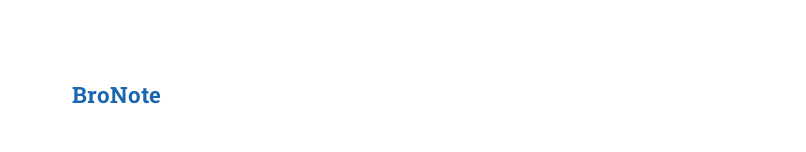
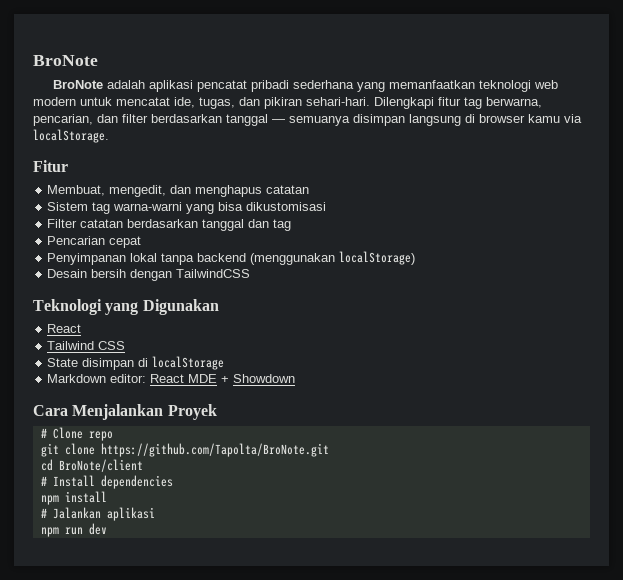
[72,87,161,104] BroNote -> [33,55,98,66] [52,80,558,92] [33,97,542,109] [33,114,582,126] [33,129,109,143] [33,160,68,172] [47,185,310,197] [47,202,327,214] [47,219,292,231] [47,236,142,248] [47,251,416,265] [47,269,251,281] [33,299,219,315] [47,324,82,333] [47,341,126,350] [47,356,225,370] [47,374,296,383] [33,404,217,420] [40,427,113,441] [40,443,329,457] [40,459,143,472] [40,475,173,489] [40,491,107,505] [40,507,155,521] [40,523,107,537] BroNote // BroNote adalah aplikasi pencatat pribadi sederhana yang memanfaatkan teknologi web modern untuk mencatat ide, tugas, dan pikiran sehari-hari. Dilengkapi fitur tag berwarna, pencarian, dan filter berdasarkan tanggal — semuanya disimpan langsung di browser kamu via localStorage. // Fitur // Membuat, mengedit, dan menghapus catatan // Sistem tag warna-warni yang bisa dikustomisasi // Filter catatan berdasarkan tanggal dan tag // Pencarian cepat // Penyimpanan lokal tanpa backend (menggunakan localStorage) // Desain bersih dengan TailwindCSS // Teknologi yang Digunakan // React // Tailwind CSS // State disimpan di localStorage // Markdown editor: React MDE + Showdown // Cara Menjalankan Proyek // # Clone repo // git clone https://github.com/Tapolta/BroNote.git // cd BroNote/client // # Install dependencies // npm install // # Jalankan aplikasi // npm run dev

